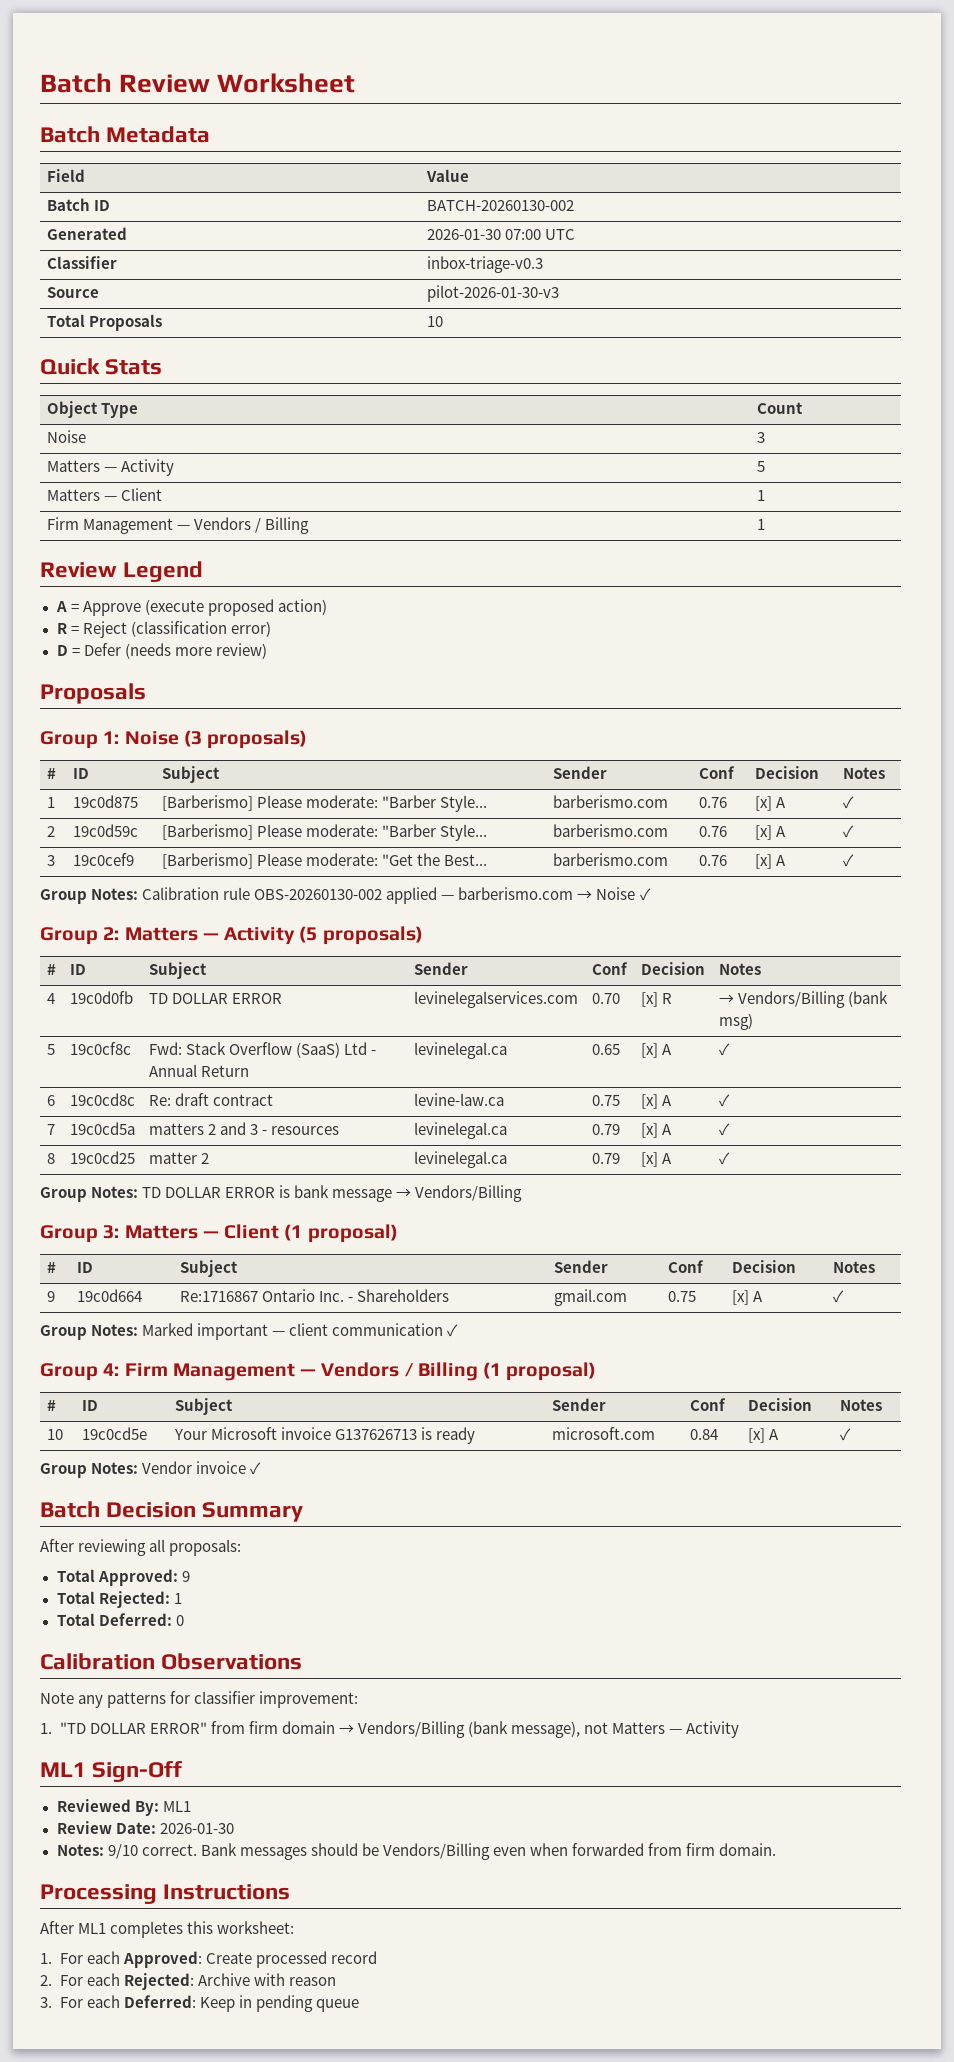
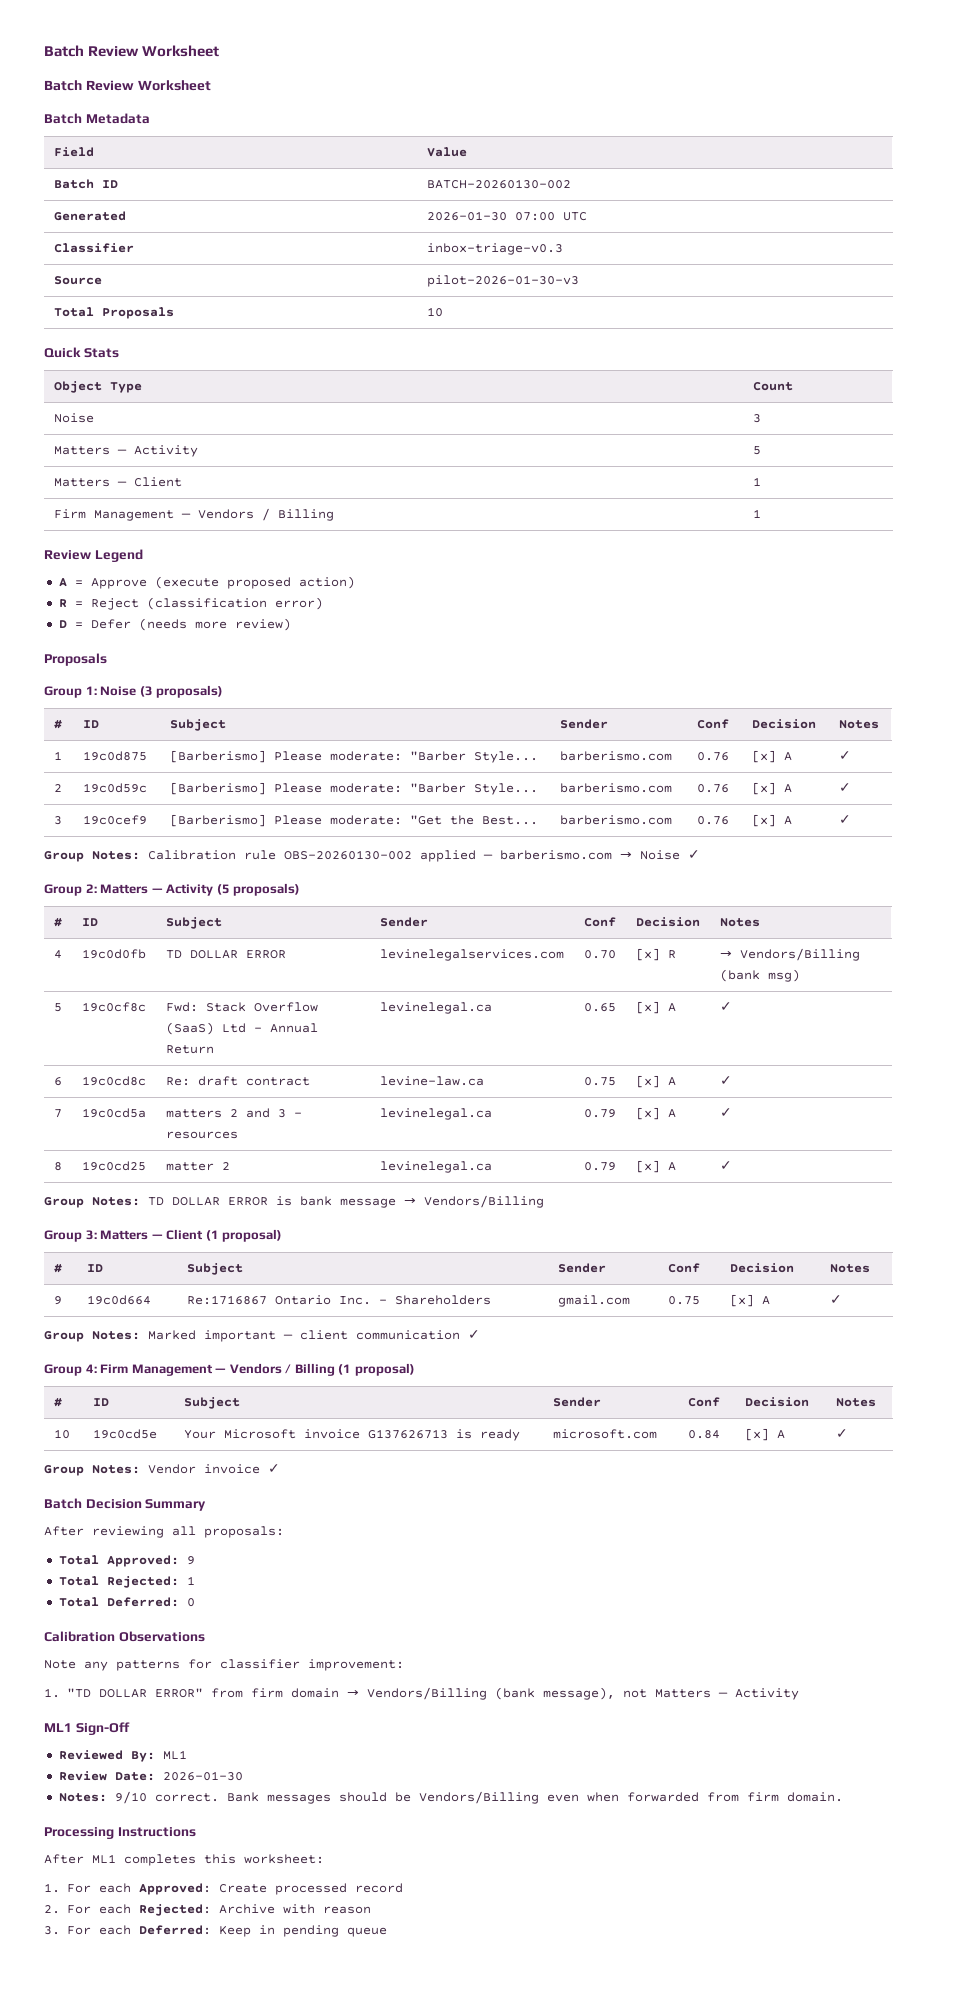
[40,73,356,93] Batch Review Worksheet -> [44,45,220,57] [44,80,211,91] Batch Review Worksheet // Batch Review Worksheet

